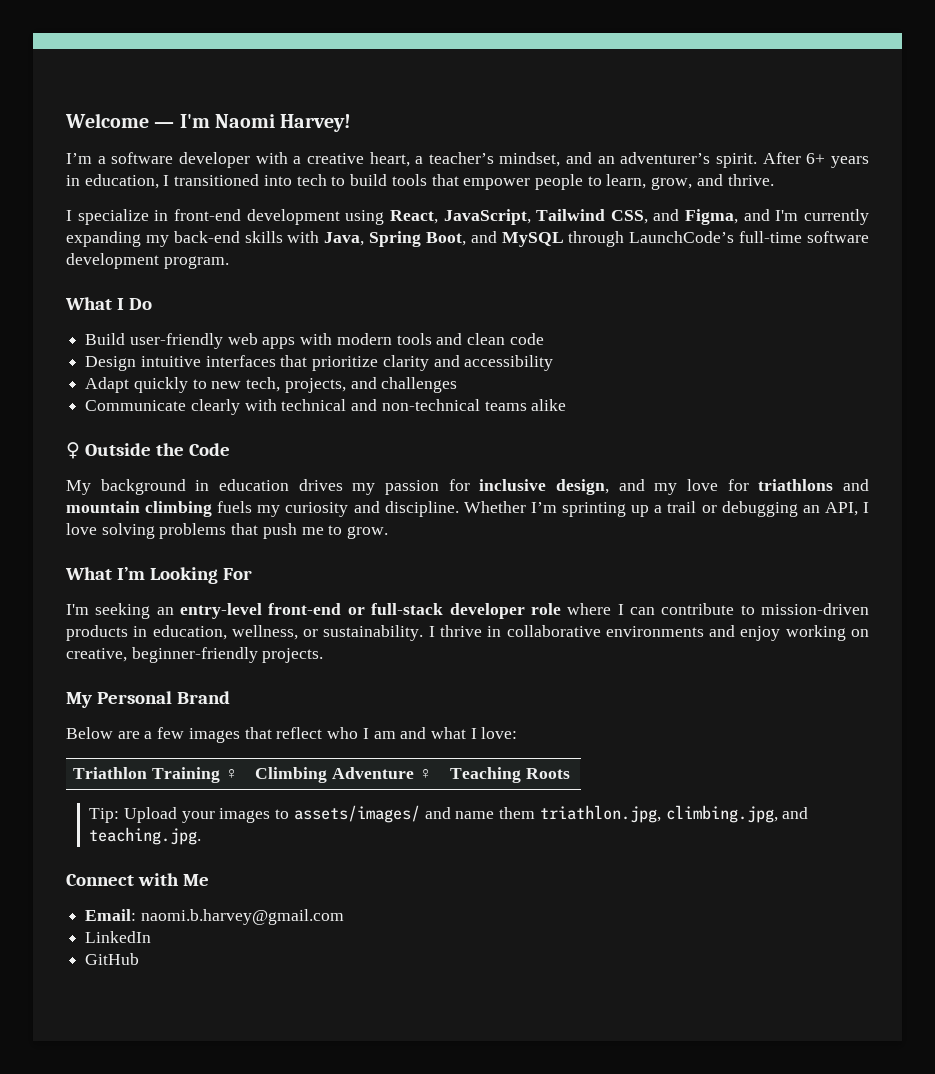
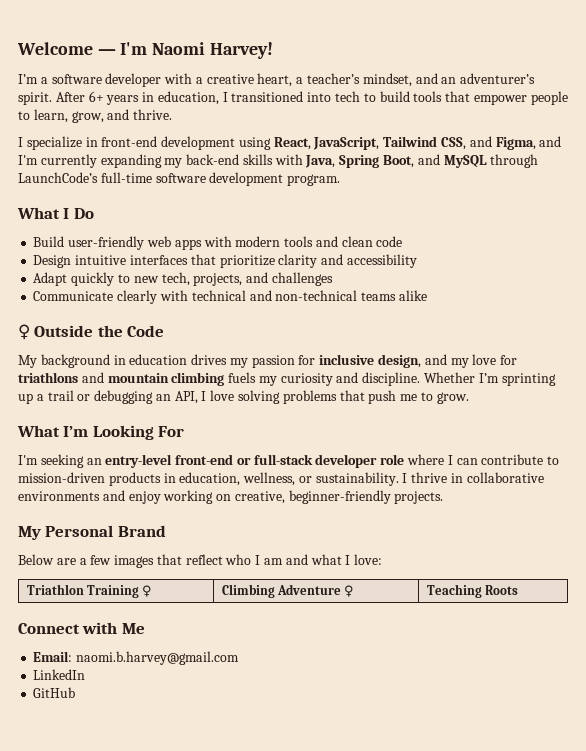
[89,805,809,823] [89,827,202,845] // Tip: Upload your images to assets/images/ and name them triathlon.jpg, climbing.jpg, and teaching.jpg. -> (518, 590) none

